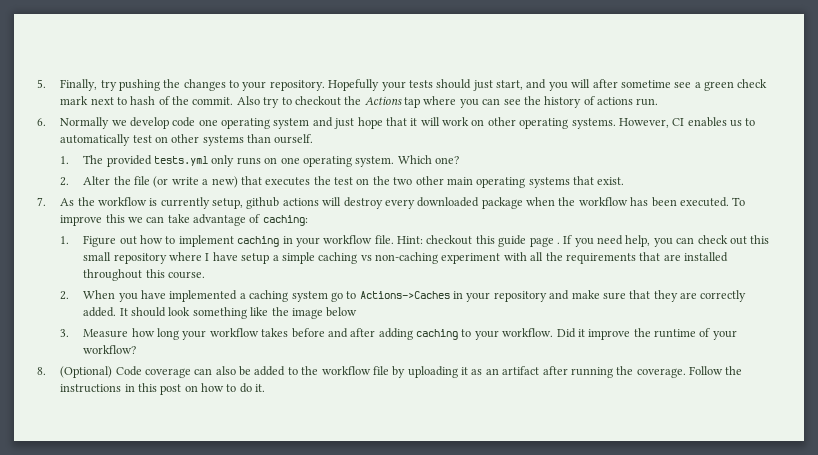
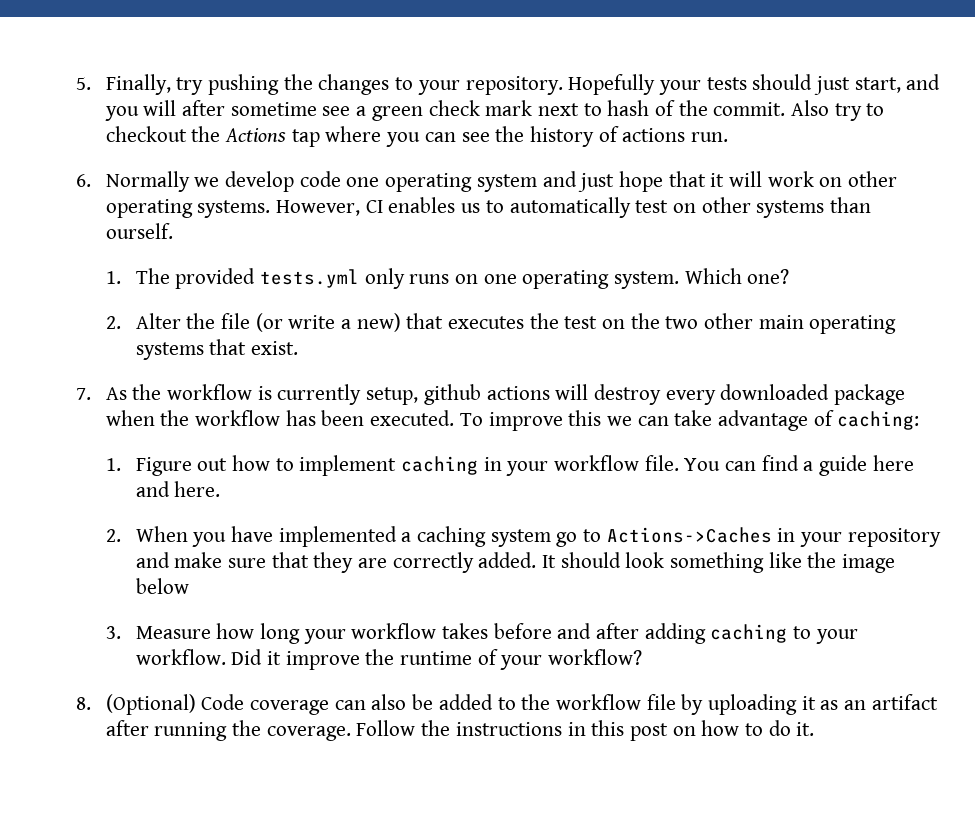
[397,235,770,247] [83,252,729,264] [83,269,206,281] Hint: checkout this guide page . If you need help, you can check out this small repository where I have setup a simple caching vs non-caching experiment with all the requirements that are installed throughout this course. -> [684,455,914,476] [135,481,221,497] You can find a guide here and here.

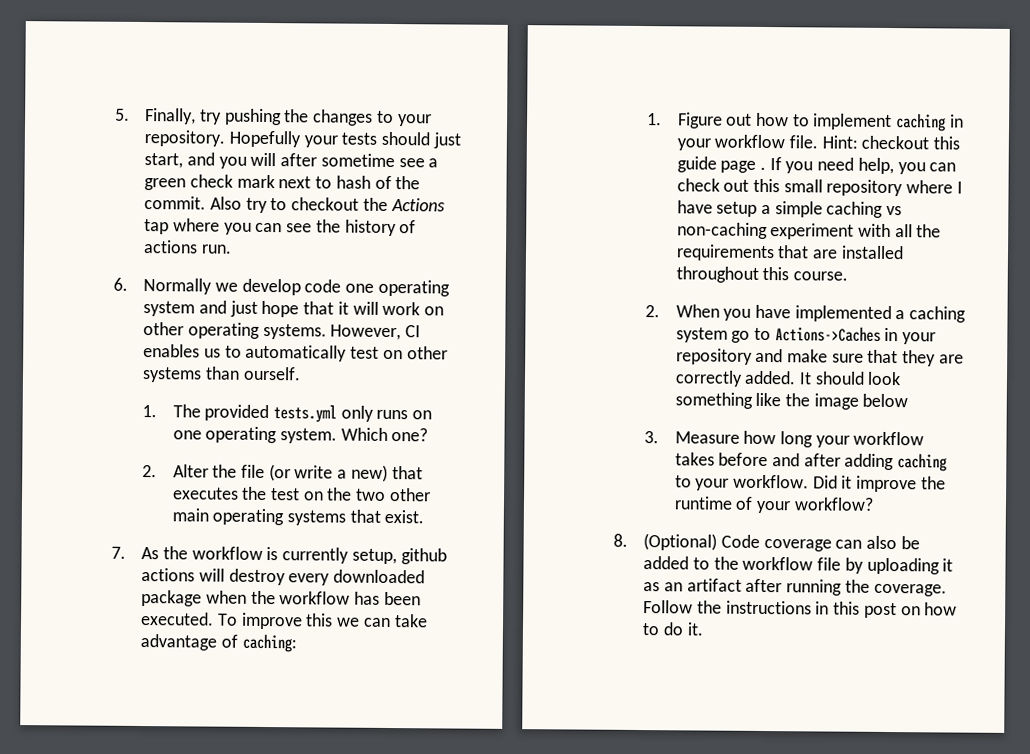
[684,455,914,476] [135,481,221,497] You can find a guide here and here. -> [821,135,961,150] [676,156,957,175] [676,178,963,197] [676,200,903,218] [676,222,942,240] [675,244,904,262] [675,266,848,283] Hint: checkout this guide page . If you need help, you can check out this small repository where I have setup a simple caching vs non-caching experiment with all the requirements that are installed throughout this course.

